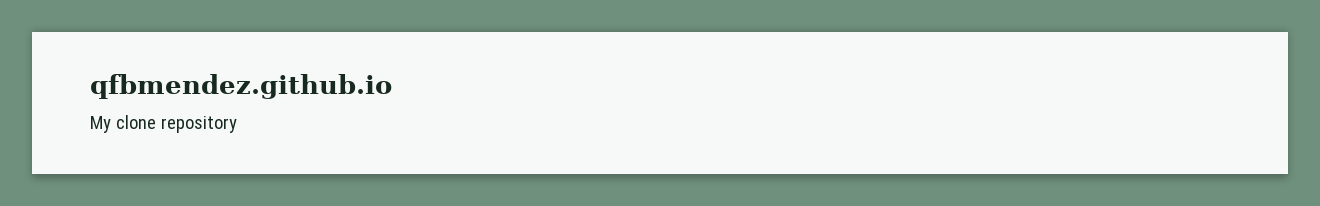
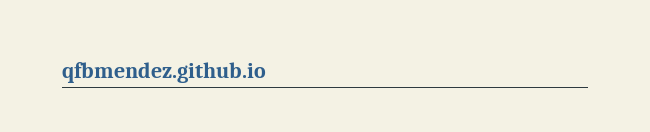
[90,115,237,133] // My clone repository -> (266, 72) none

